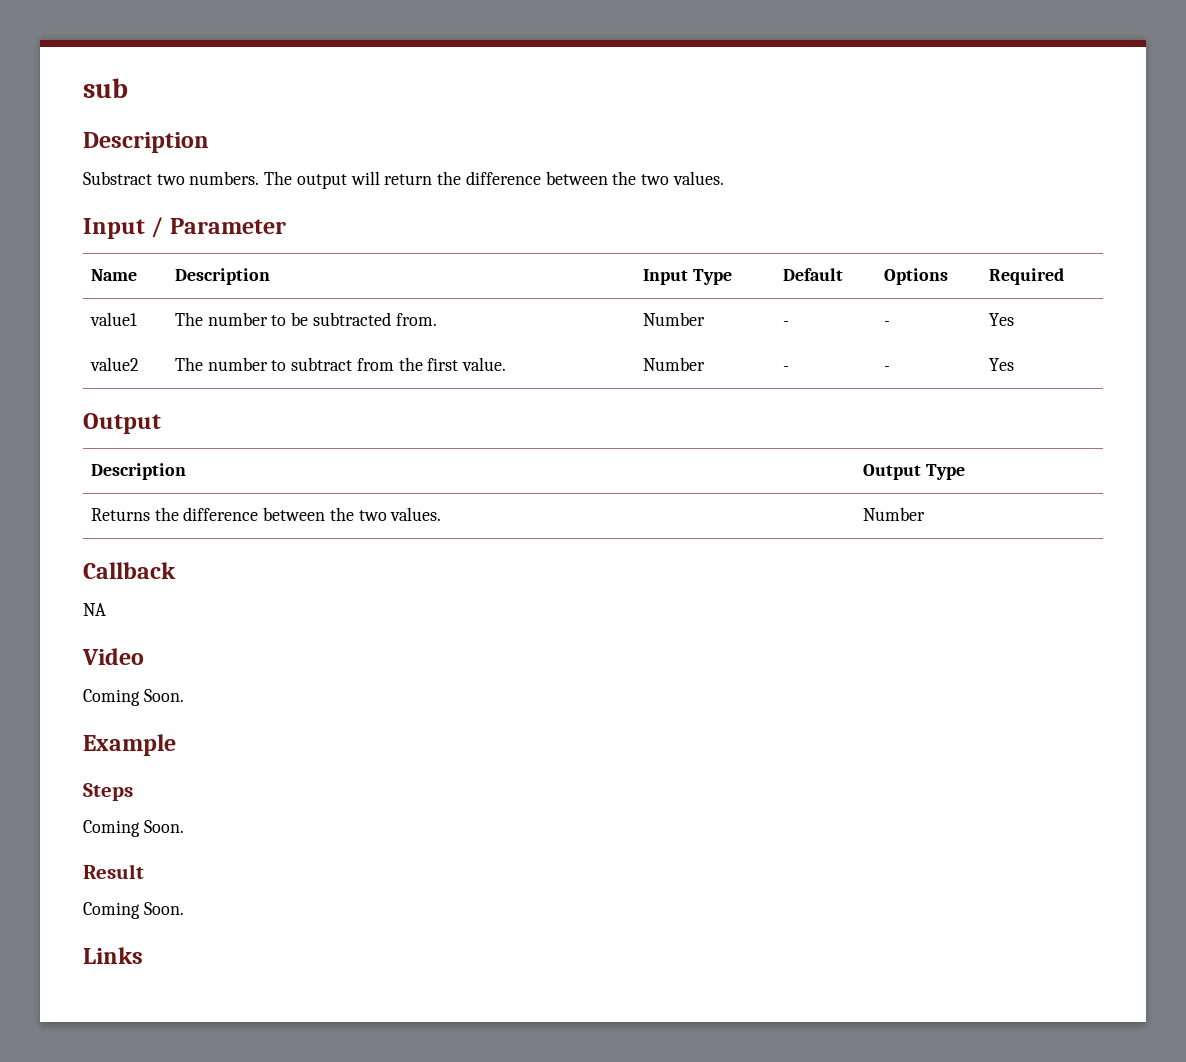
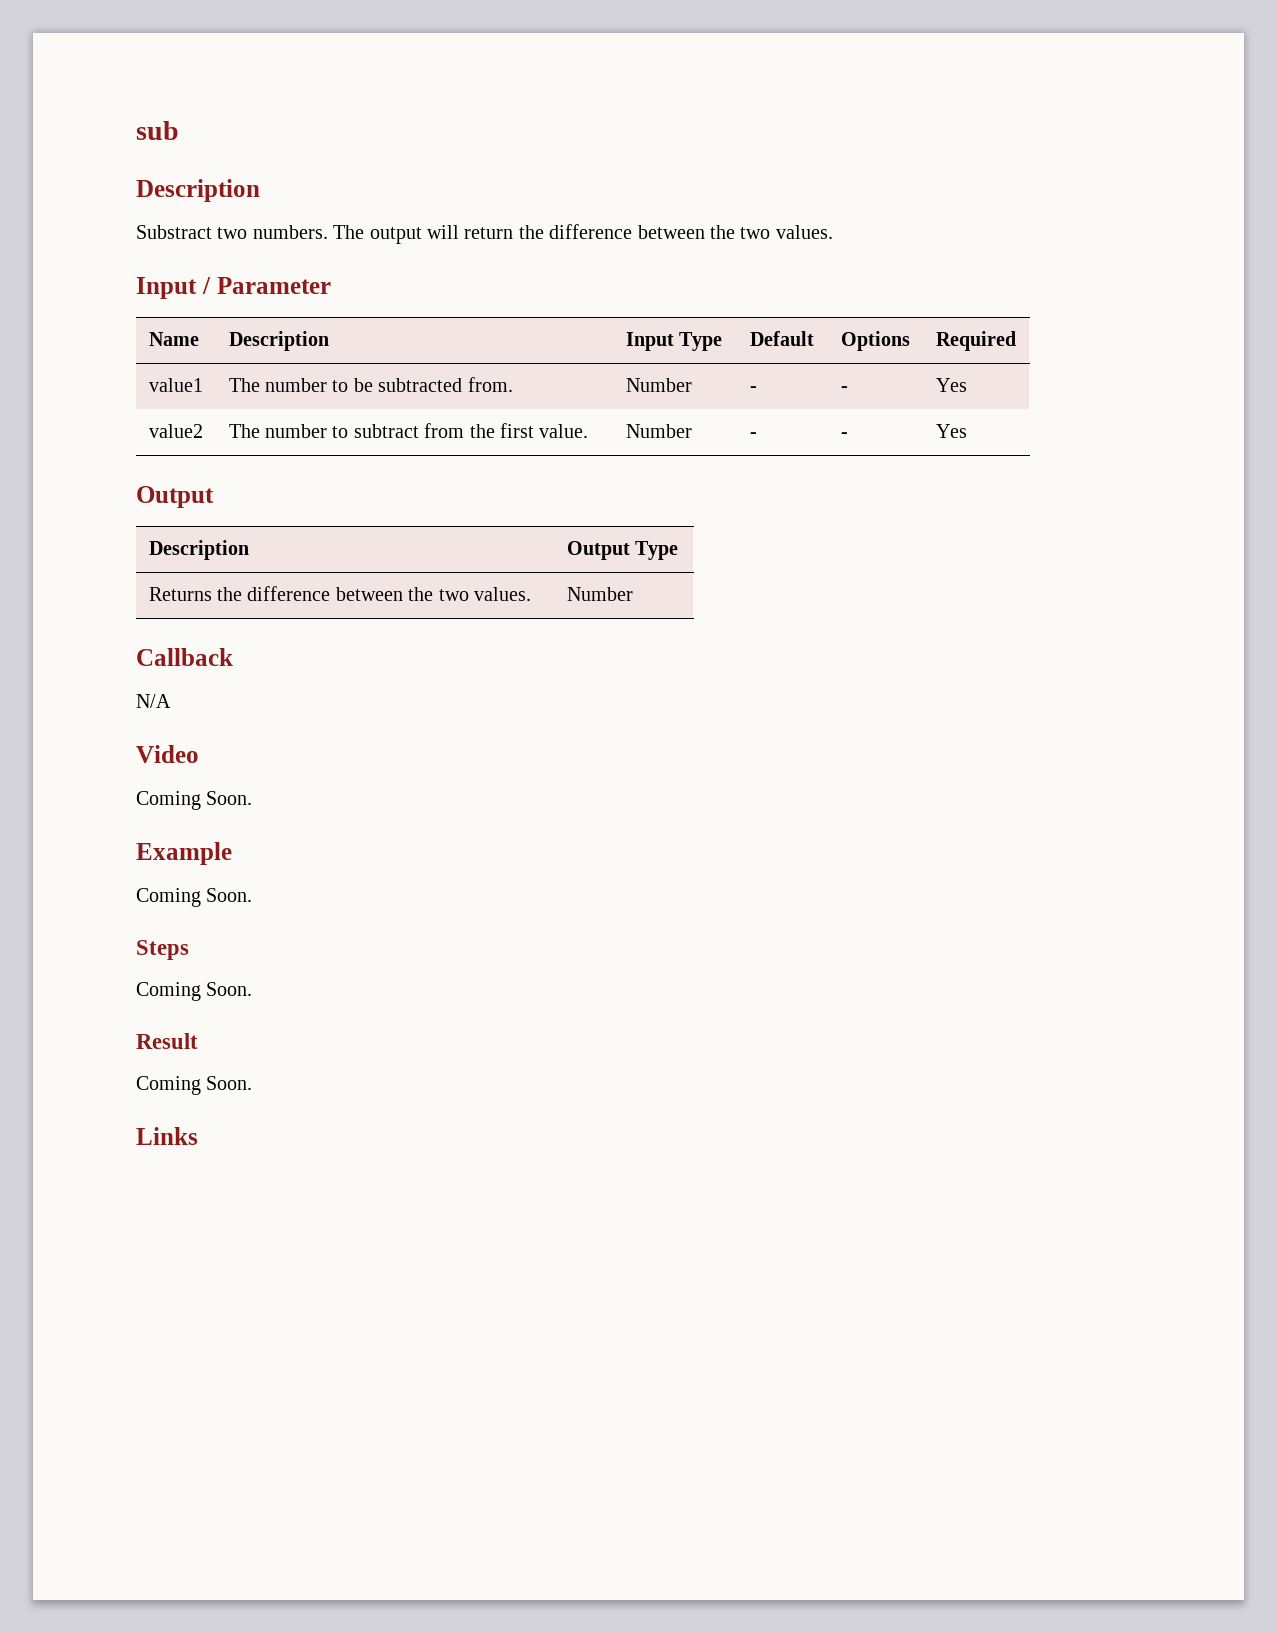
[83,603,106,616] NA -> [136,694,171,708] N/A
(176, 745) none -> [136,888,253,907] // Coming Soon.

